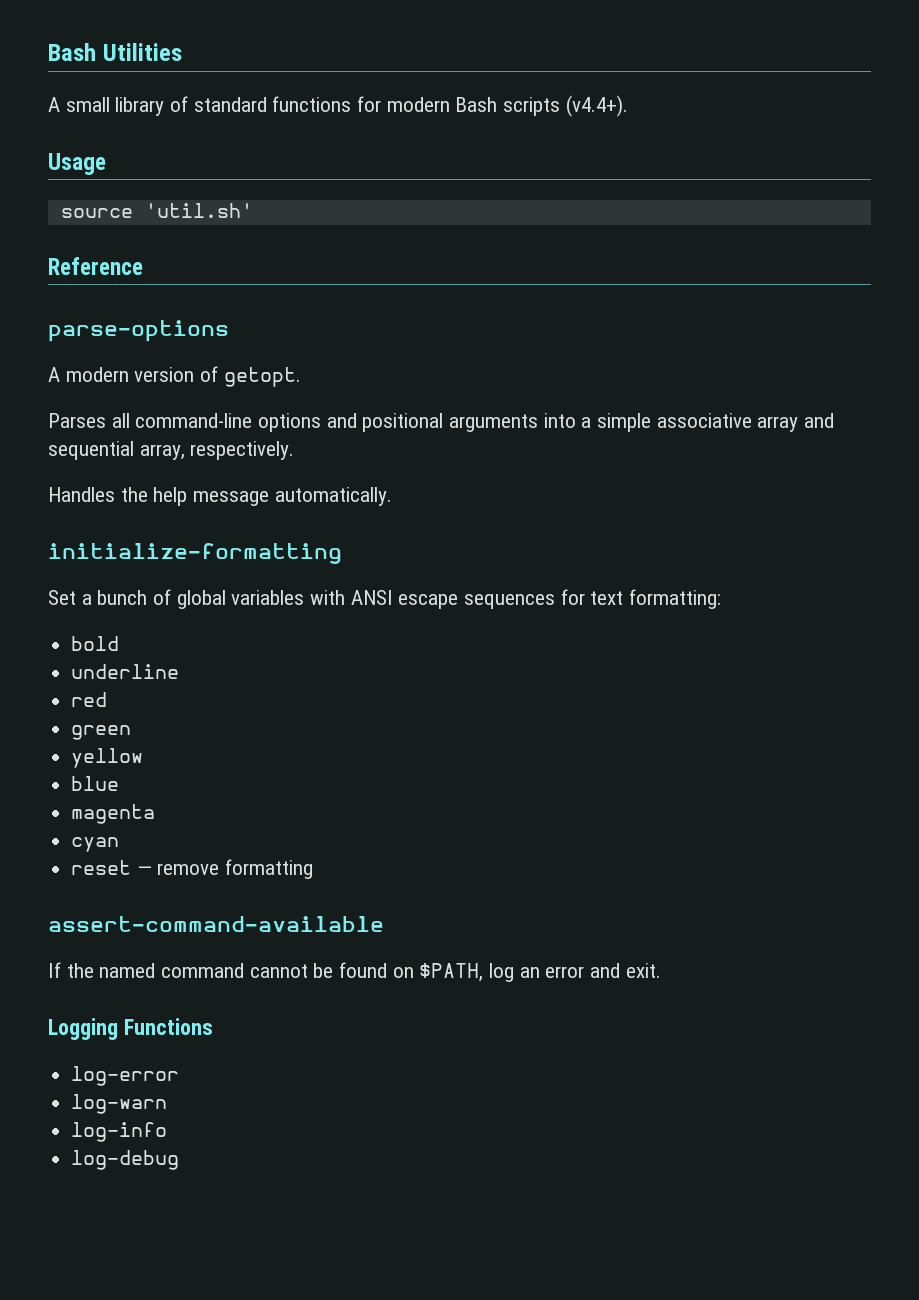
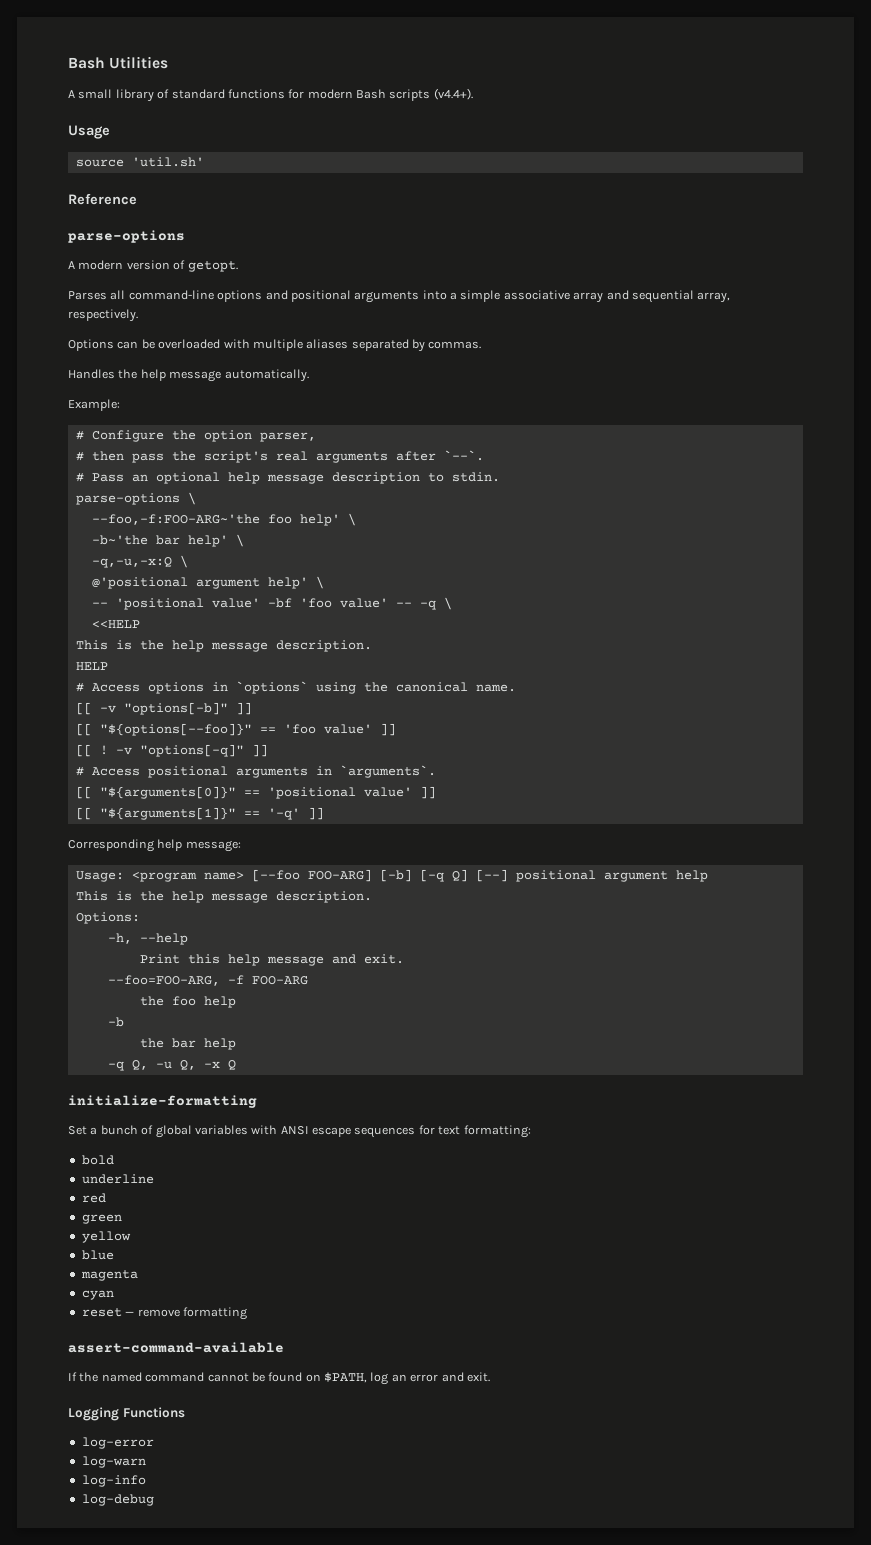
(295, 450) none -> [68,339,482,352] // Options can be overloaded with multiple aliases separated by commas.
(392, 496) none -> [68,399,120,411] [75,430,316,442] [75,450,484,463] [75,472,500,484] [75,492,196,505] [91,513,356,526] [91,534,244,547] [91,555,188,568] [91,576,324,589] [91,597,452,610] [91,620,140,628] [75,640,372,652] [75,662,108,670] [75,681,516,694] [75,702,252,715] [75,723,396,736] [75,744,268,757] [75,765,436,778] [75,786,436,799] [75,807,324,820] [68,839,241,852] [75,869,708,882] [75,891,372,903] [75,912,140,924] [107,933,188,945] [139,954,404,966] [107,975,308,986] [139,996,236,1008] [107,1017,124,1027] [139,1038,236,1050] [107,1060,236,1071] // Example: // # Configure the option parser, // # then pass the script's real arguments after `--`. // # Pass an optional help message description to stdin. // parse-options \ // --foo,-f:FOO-ARG~'the foo help' \ // -b~'the bar help' \ // -q,-u,-x:Q \ // @'positional argument help' \ // -- 'positional value' -bf 'foo value' -- -q \ // <<HELP // This is the help message description. // HELP // # Access options in `options` using the canonical name. // [[ -v "options[-b]" ]] // [[ "${options[--foo]}" == 'foo value' ]] // [[ ! -v "options[-q]" ]] // # Access positional arguments in `arguments`. // [[ "${arguments[0]}" == 'positional value' ]] // [[ "${arguments[1]}" == '-q' ]] // Corresponding help message: // Usage: <program name> [--foo FOO-ARG] [-b] [-q Q] [--] positional argument help // This is the help message description. // Options: // -h, --help // Print this help message and exit. // --foo=FOO-ARG, -f FOO-ARG // the foo help // -b // the bar help // -q Q, -u Q, -x Q

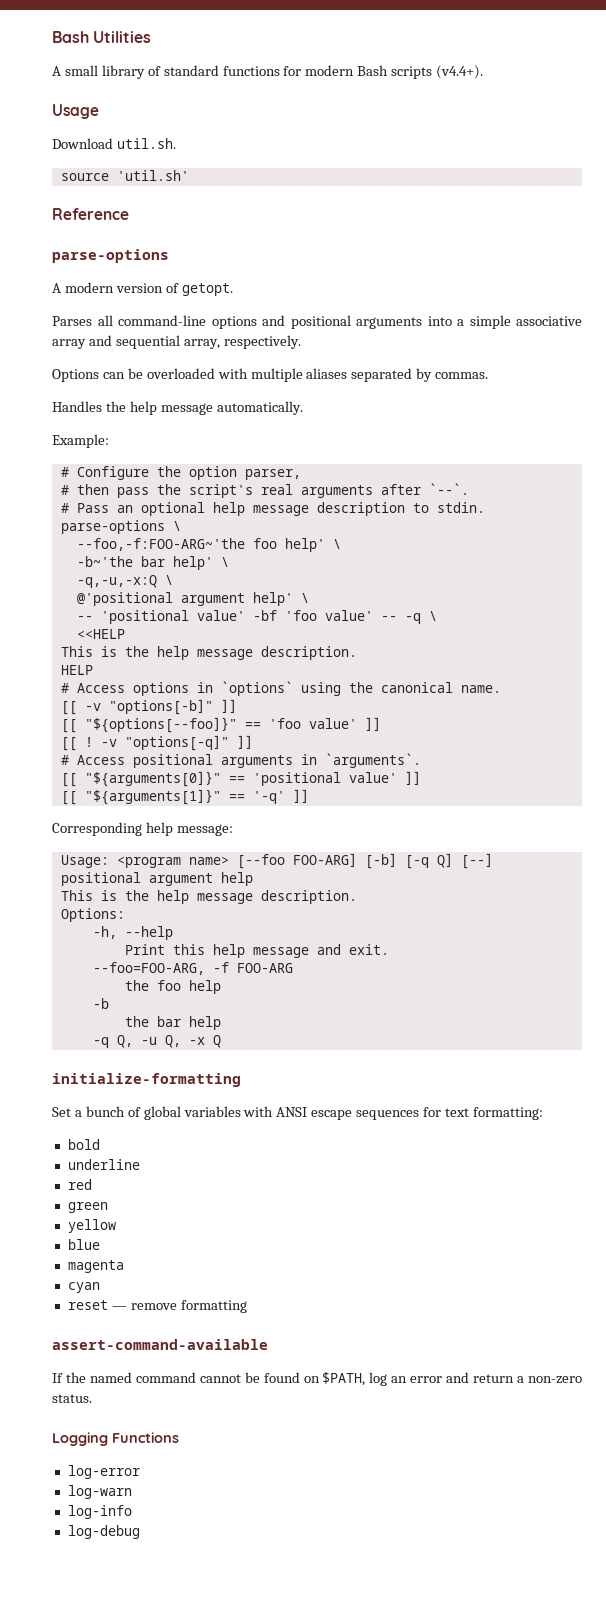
(110, 132) none -> [52,138,176,149] // Download util.sh.
[466,1372,490,1382] exit. -> [473,1374,582,1384] [52,1394,92,1403] return a non-zero status.

